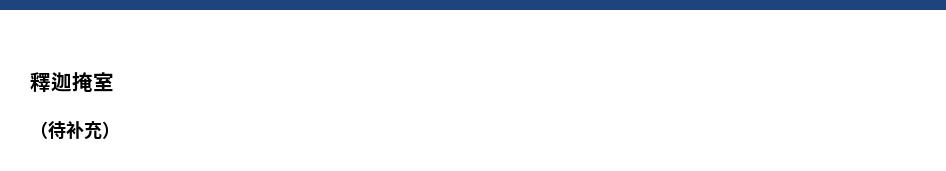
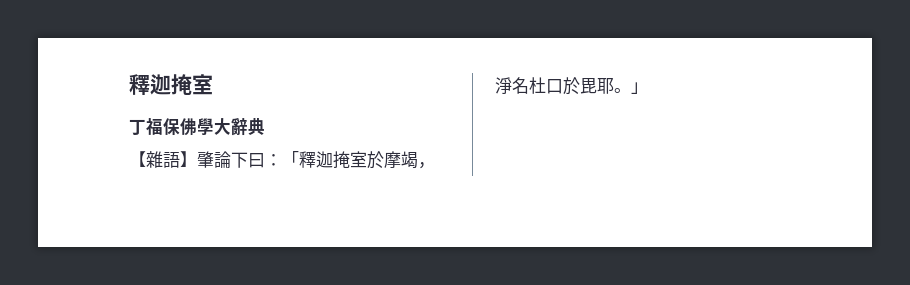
[30,121,120,140] （待补充） -> [129,118,265,136] [129,151,435,169] [495,77,648,95] 丁福保佛學大辭典 // 【雜語】肇論下曰：「釋迦掩室於摩竭，淨名杜口於毘耶。」

